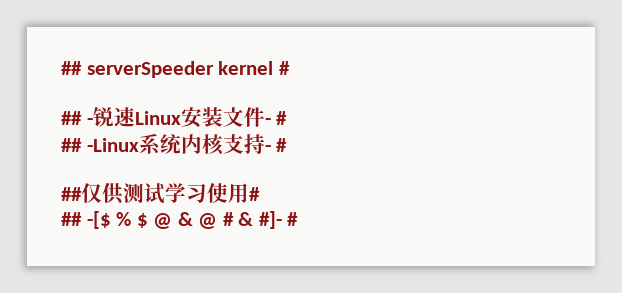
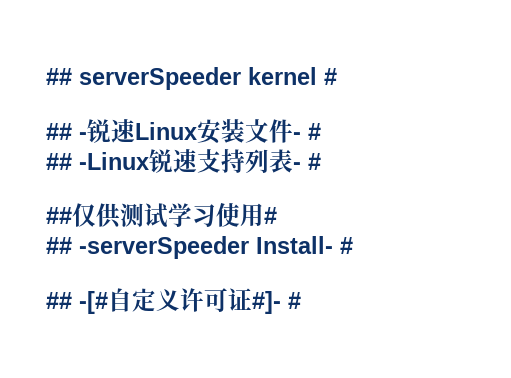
[138,133,265,155] 系统内核支持 -> [149,149,293,174] 锐速支持列表
[86,211,254,229] -[$ % $ @ & @ # & -> [79,236,353,259] [46,288,252,314] -serverSpeeder Install- # // ## -[#自定义许可证

